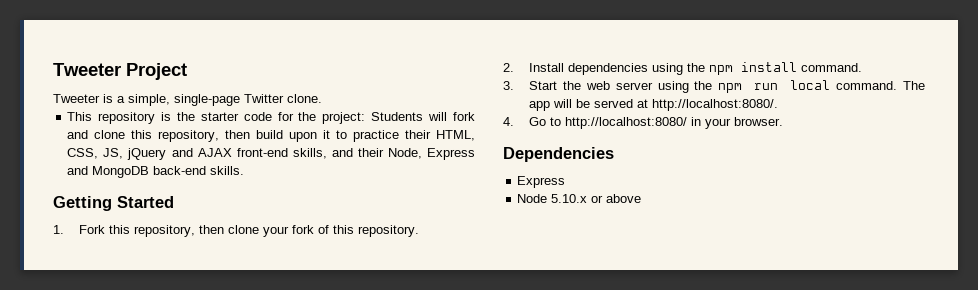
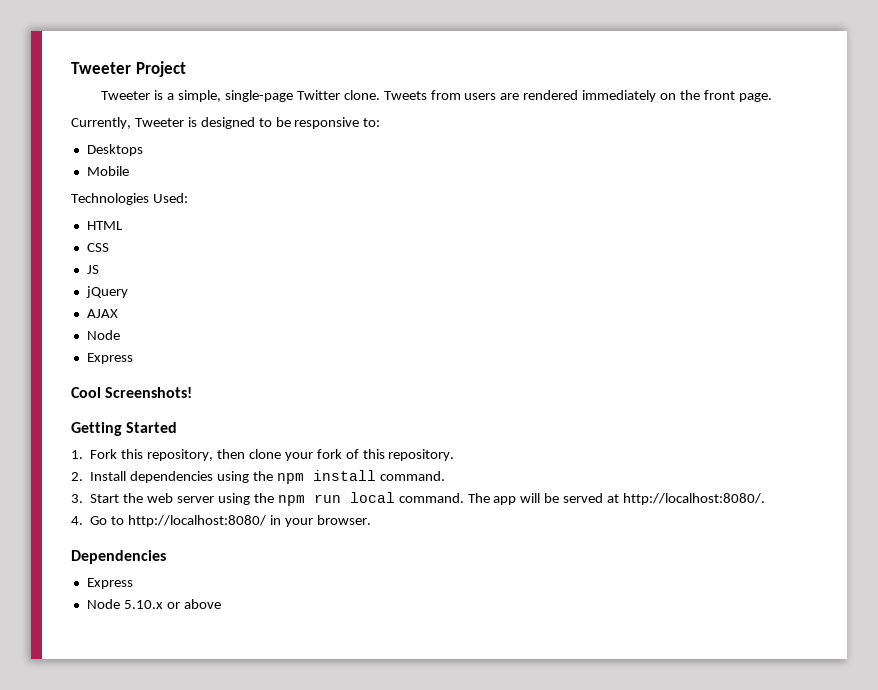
[67,112,475,124] [67,130,476,142] [67,148,124,159] // This repository is the starter code for the project: Students will fork and clone this repository, then build upon it to practice their HTML, CSS, JS, -> [383,90,772,102] [71,117,381,129] [86,144,143,156] [86,166,129,176] [71,193,188,205] [86,221,123,230] [86,243,109,252] [86,265,99,274] Tweets from users are rendered immediately on the front page. // Currently, Tweeter is designed to be responsive to: // Desktops // Mobile // Technologies Used: // HTML // CSS // JS //
[171,148,193,157] and -> (128, 292) //
[236,148,475,160] [67,166,245,178] front-end skills, and their Node, Express and MongoDB back-end skills. -> [86,330,120,340] [86,353,133,364] [71,387,193,398] // Node // Express // Cool Screenshots!

